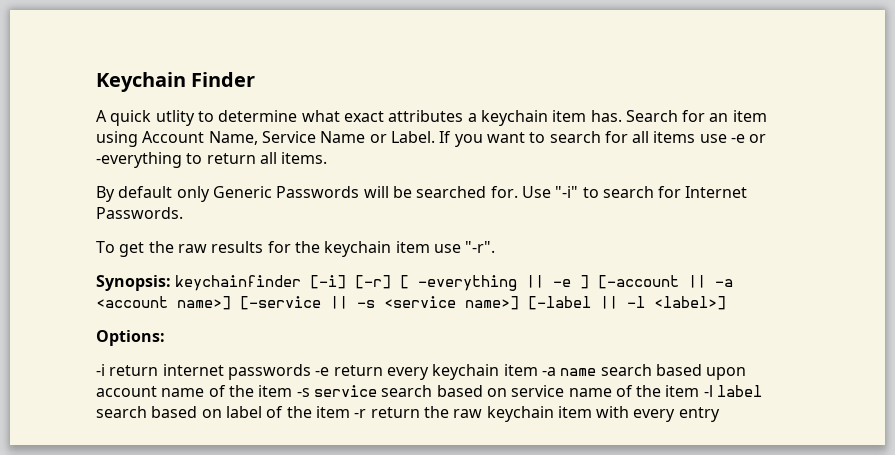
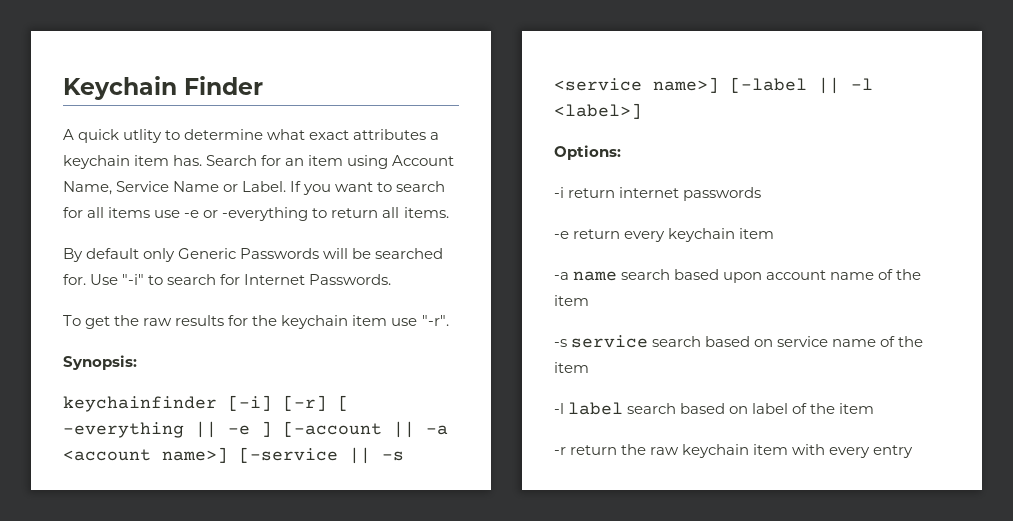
(171, 283) none -> (137, 362) //
(311, 372) none -> (762, 194) //
(538, 370) none -> (775, 233) //
(293, 391) none -> (589, 300) //
(700, 391) none -> (589, 367) //
(350, 412) none -> (875, 408) //

